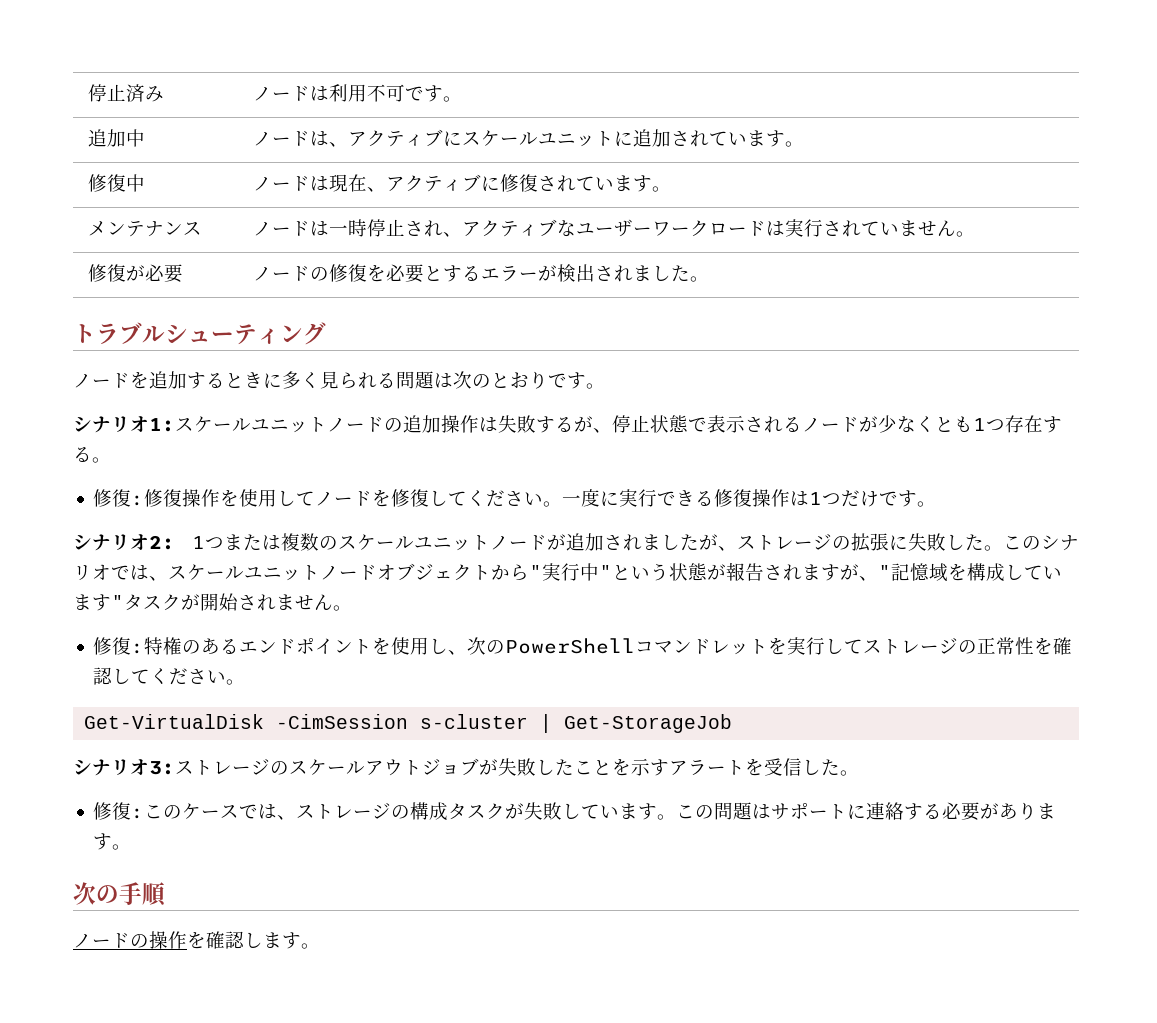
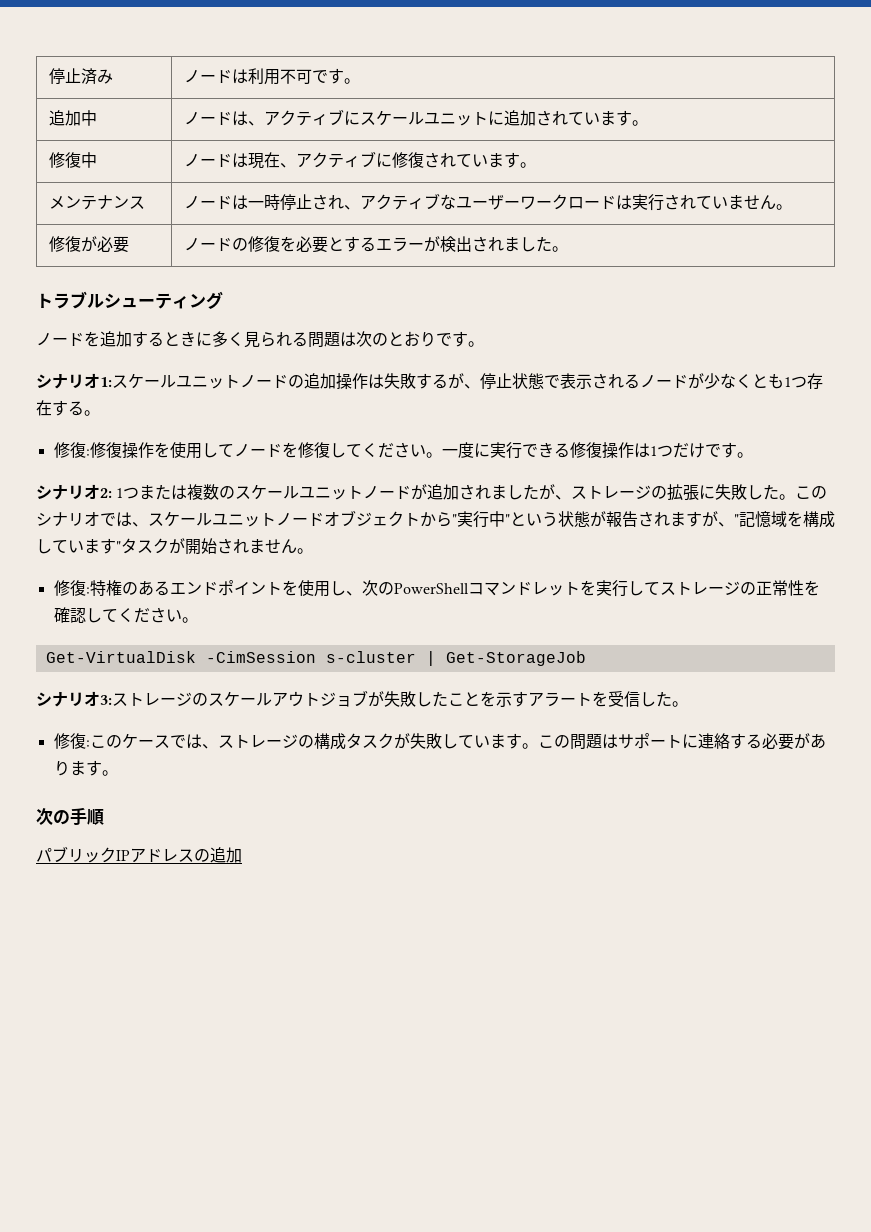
[73,931,320,949] ノードの操作を確認します。 -> [36,846,242,863] パブリックIPアドレスの追加

